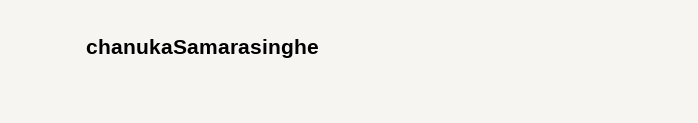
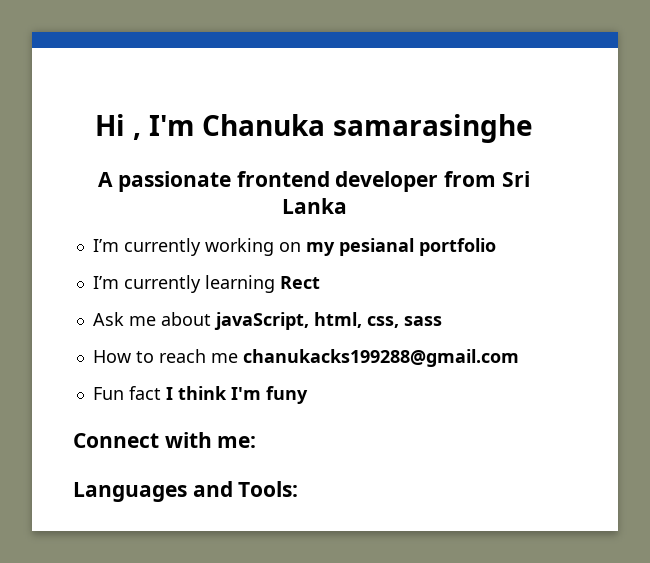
[86,39,319,58] chanukaSamarasinghe -> [95,114,533,143] [98,171,530,192] [281,198,347,214] [92,238,496,256] [92,275,320,293] [92,312,442,330] [92,349,519,367] [92,386,308,404] [73,432,257,448] [73,481,299,502] Hi , I'm Chanuka samarasinghe // A passionate frontend developer from Sri Lanka // I’m currently working on my pesianal portfolio // I’m currently learning Rect // Ask me about javaScript, html, css, sass // How to reach me chanukacks199288@gmail.com // Fun fact I think I'm funy // Connect with me: // Languages and Tools:

